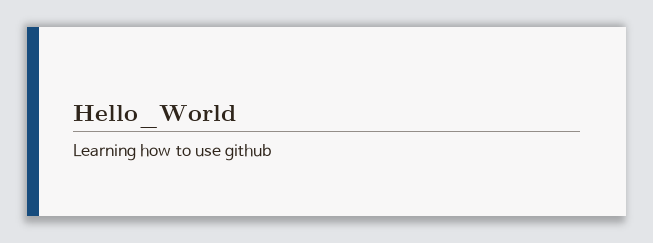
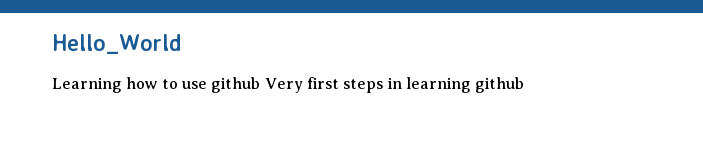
(272, 152) none -> [264,77,525,93] Very first steps in learning github

